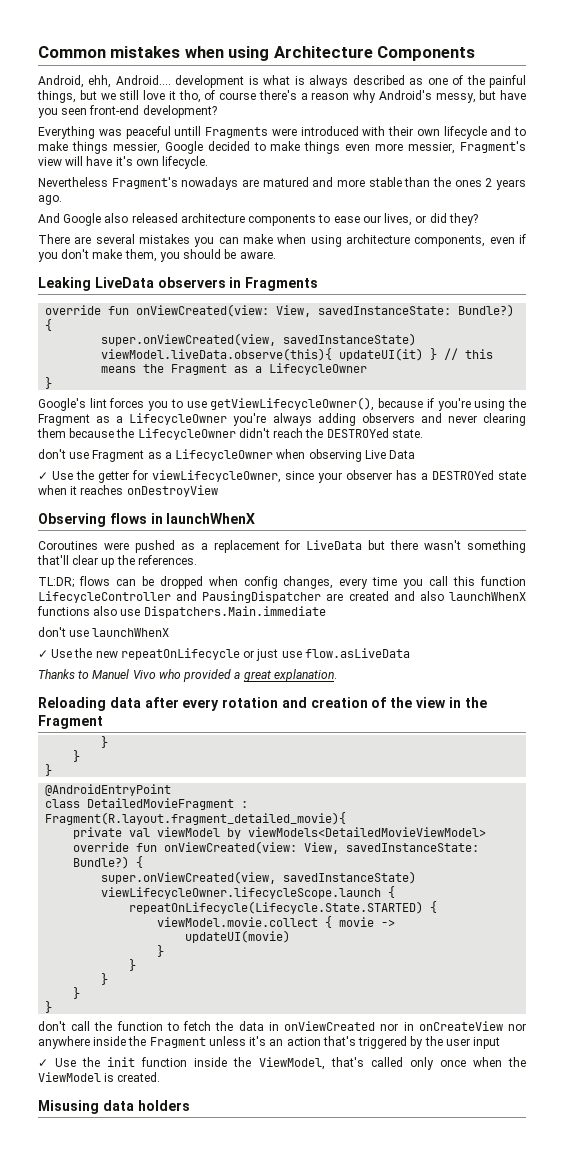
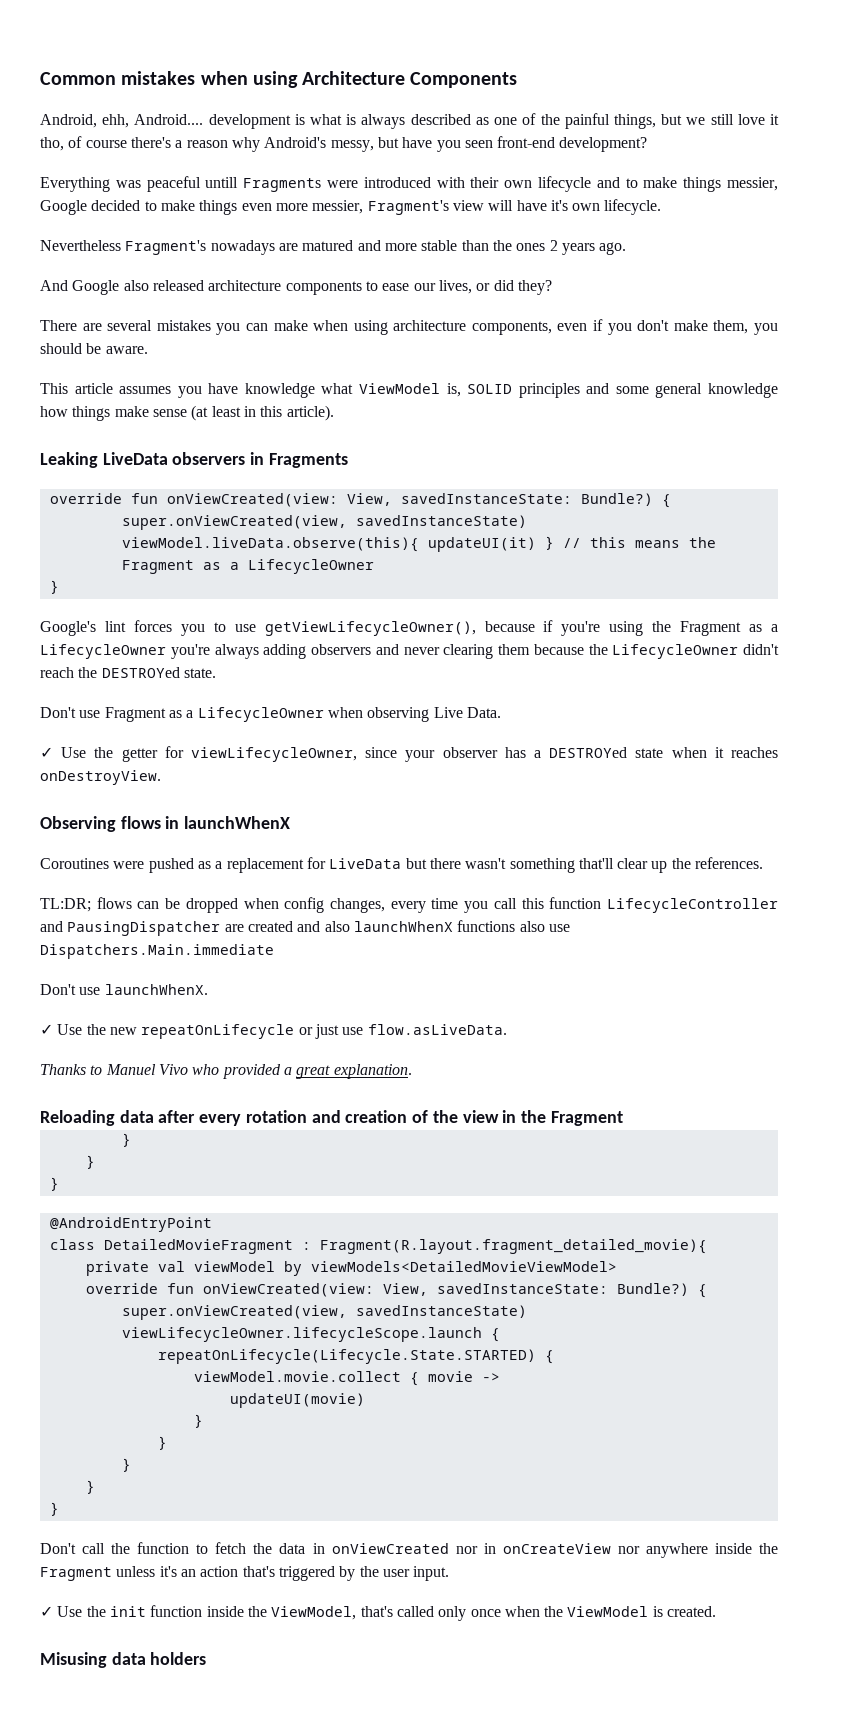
(276, 255) none -> [40,383,778,398] [40,405,334,421] // This article assumes you have knowledge what ViewModel is, SOLID principles and some general knowledge how things make sense (at least in this article).
[38,449,66,459] don't -> [40,707,76,718] Don't
[389,450,416,459] Data -> [466,707,501,718] Data.
[126,485,218,497] onDestroyView -> [40,770,161,785] onDestroyView.
[38,627,170,637] don't use launchWhenX -> [40,984,208,995] Don't use launchWhenX.
[304,648,410,658] flow.asLiveData -> [367,1024,507,1035] flow.asLiveData.
[38,1021,66,1031] don't -> [40,1543,76,1554] Don't
[473,1037,501,1049] input -> [413,1566,450,1581] input.

